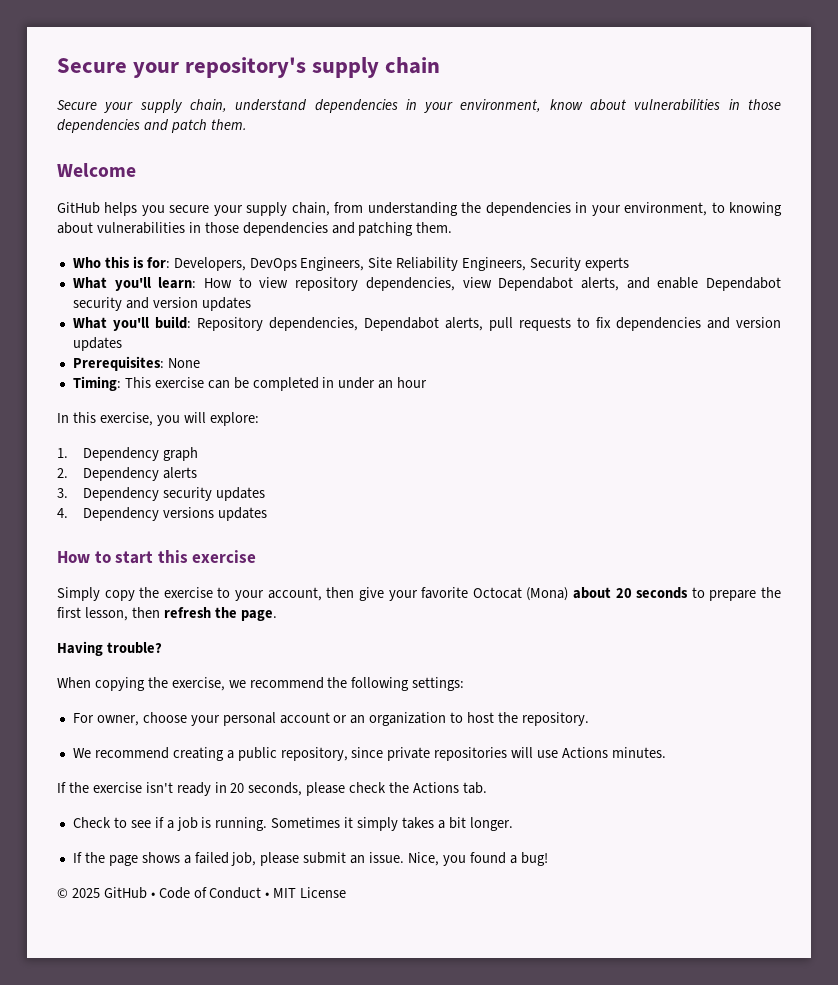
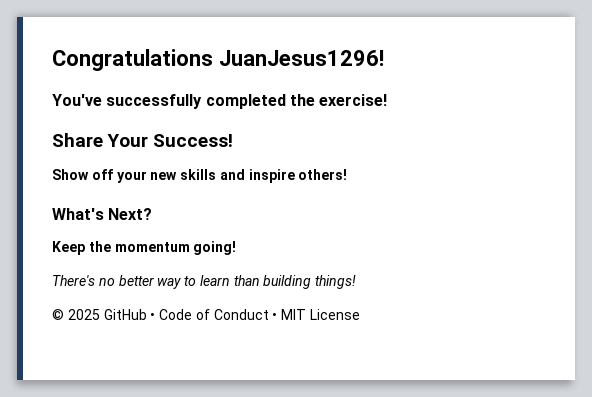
[57,57,441,78] [57,99,781,113] [57,119,247,133] [57,163,136,177] [57,202,782,216] [57,222,453,236] [72,256,630,271] [72,277,781,291] [72,297,251,311] [72,316,781,331] [72,337,122,351] [72,356,200,371] [72,376,428,391] [57,412,259,426] [57,447,199,461] [57,467,198,481] [57,487,265,501] [57,507,267,521] [57,550,257,564] [57,587,781,601] [57,607,277,621] [57,641,162,656] [57,677,465,691] [72,712,589,726] [72,747,666,761] [57,782,487,796] [72,817,513,831] [72,852,548,866] Secure your repository's supply chain // Secure your supply chain, understand dependencies in your environment, know about vulnerabilities in those dependencies and patch them. // Welcome // GitHub helps you secure your supply chain, from understanding the dependencies in your environment, to knowing about vulnerabilities in those dependencies and patching them. // Who this is for: Developers, DevOps Engineers, Site Reliability Engineers, Security experts // What you'll learn: How to view repository dependencies, view Dependabot alerts, and enable Dependabot security and version updates // What you'll build: Repository dependencies, Dependabot alerts, pull requests to fix dependencies and version updates // Prerequisites: None // Timing: This exercise can be completed in under an hour // In this exercise, you will explore: // 1. Dependency graph // 2. Dependency alerts // 3. Dependency security updates // 4. Dependency versions updates // How to start this exercise // Simply copy the exercise to your account, then give your favorite Octocat (Mona) about 20 seconds to prepare the first lesson, then refresh the page. // Having trouble? // When copying the exercise, we recommend the following settings: // For owner, choose your personal account or an organization to host the repository. // We recommend creating a public repository, since private repositories will use Actions minutes. // If the exercise isn't ready in 20 seconds, please check the Actions tab. // Check to see if a job is running. Sometimes it simply takes a bit longer. // If the page shows a failed job, please submit an issue. Nice, you found a bug! -> [52,49,384,71] [52,94,388,109] [52,133,234,147] [52,169,348,183] [52,208,153,220] [52,241,237,255] [52,275,357,289] Congratulations JuanJesus1296! // You've successfully completed the exercise! // Share Your Success! // Show off your new skills and inspire others! // What's Next? // Keep the momentum going! // There's no better way to learn than building things!

